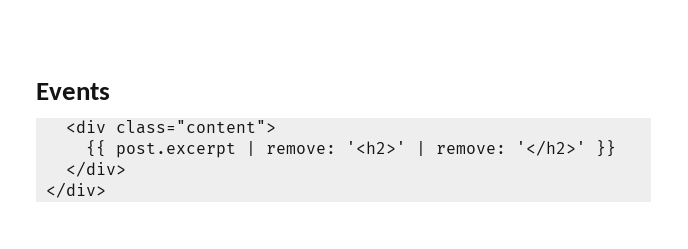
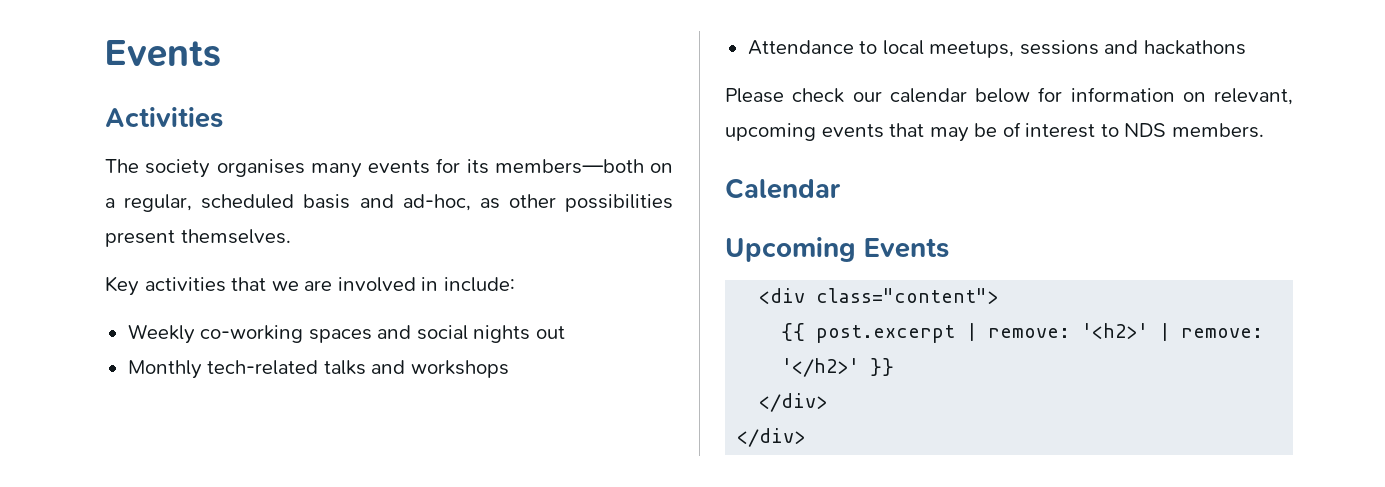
[36,83,110,100] Events -> [105,40,221,67] [105,107,223,128] [105,158,673,178] [105,194,673,212] [105,229,291,247] [105,276,515,296] [127,324,565,344] [127,360,509,379] [747,40,1246,58] [725,87,1293,105] [725,122,1264,142] [725,178,841,199] [725,237,949,262] Events // Activities // The society organises many events for its members—both on a regular, scheduled basis and ad-hoc, as other possibilities present themselves. // Key activities that we are involved in include: // Weekly co-working spaces and social nights out // Monthly tech-related talks and workshops // Attendance to local meetups, sessions and hackathons // Please check our calendar below for information on relevant, upcoming events that may be of interest to NDS members. // Calendar // Upcoming Events

